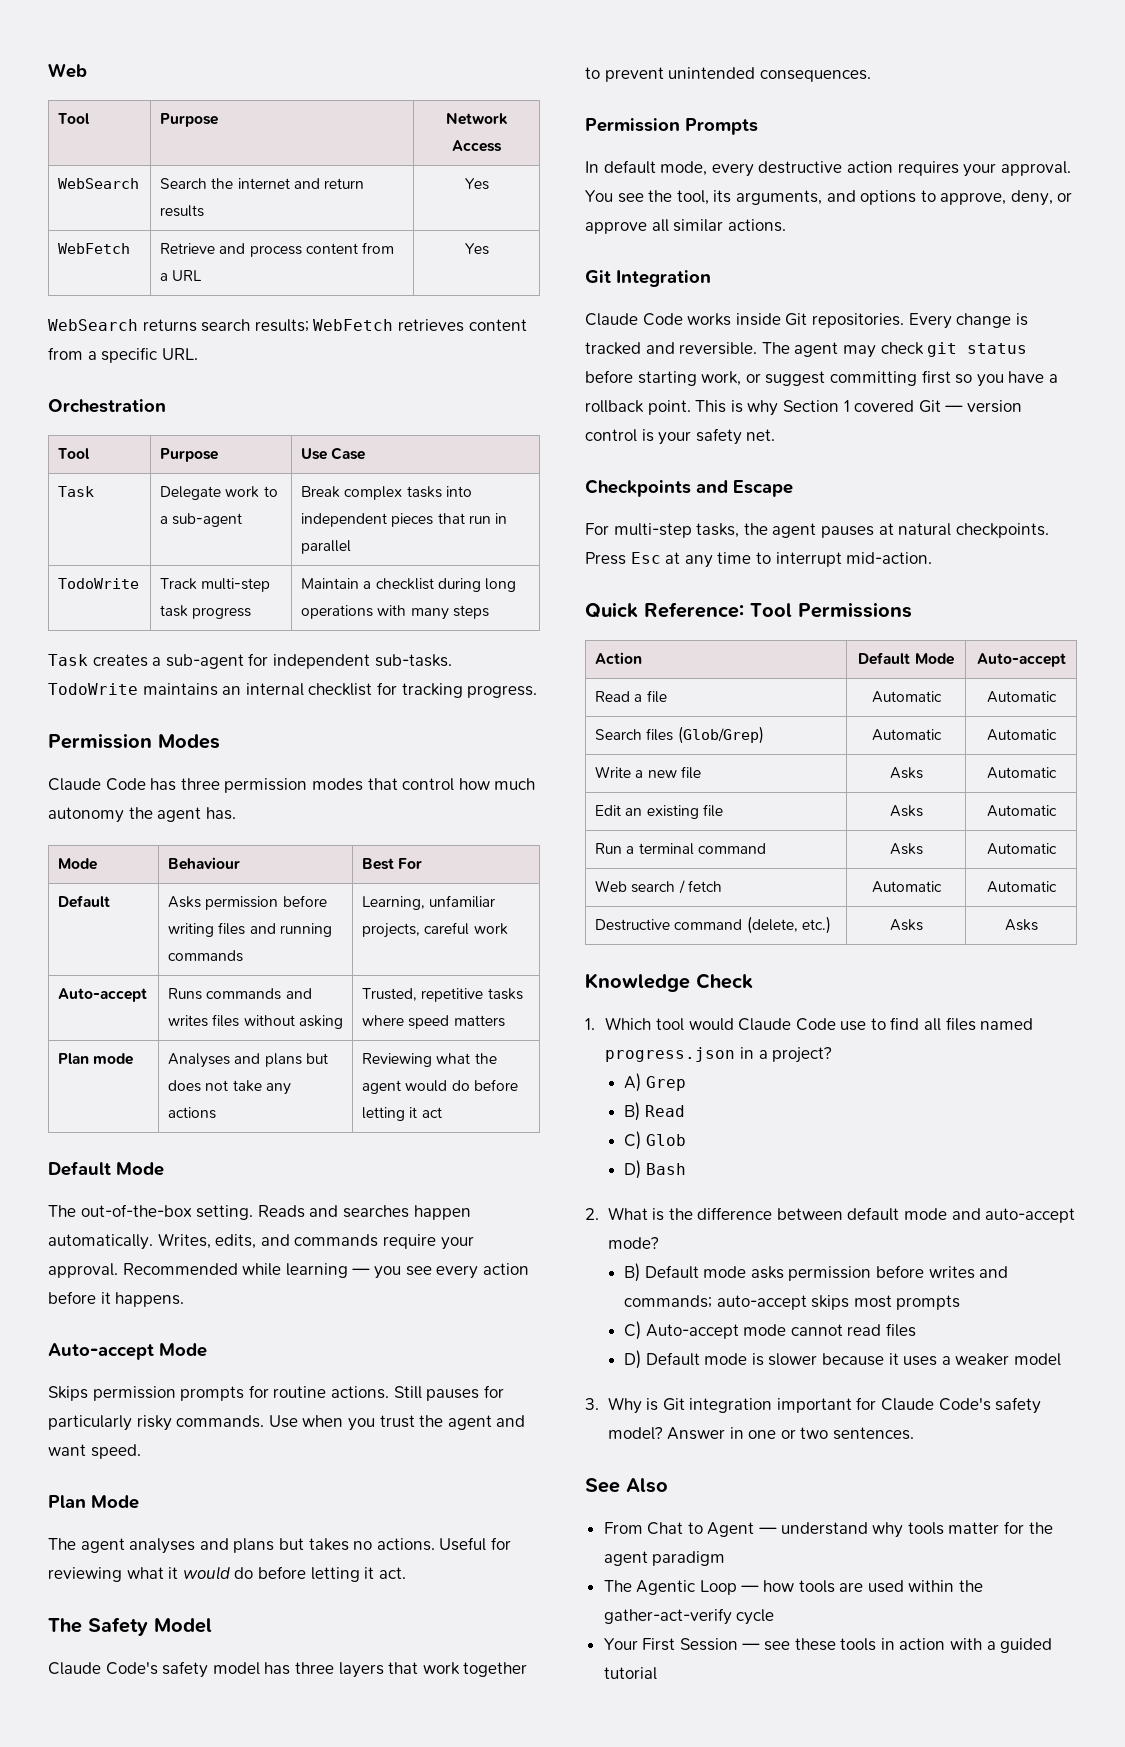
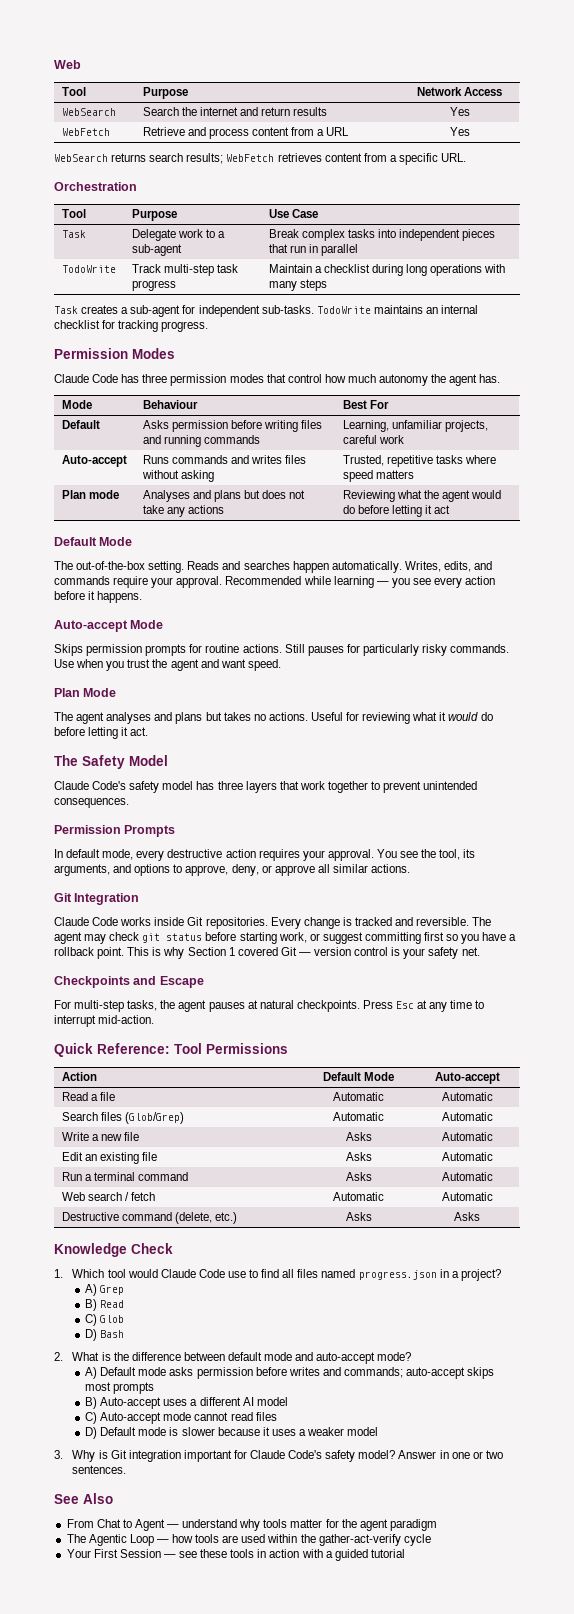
[624,1263,641,1282] B) -> [85,1367,98,1379] A)
(961, 1302) none -> [85,1397,288,1409] // B) Auto-accept uses a different AI model

